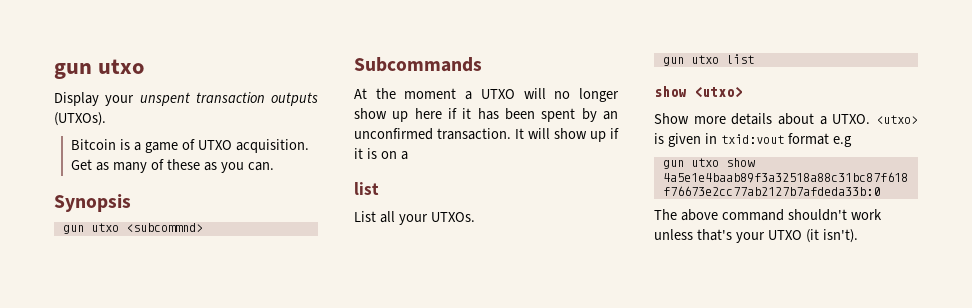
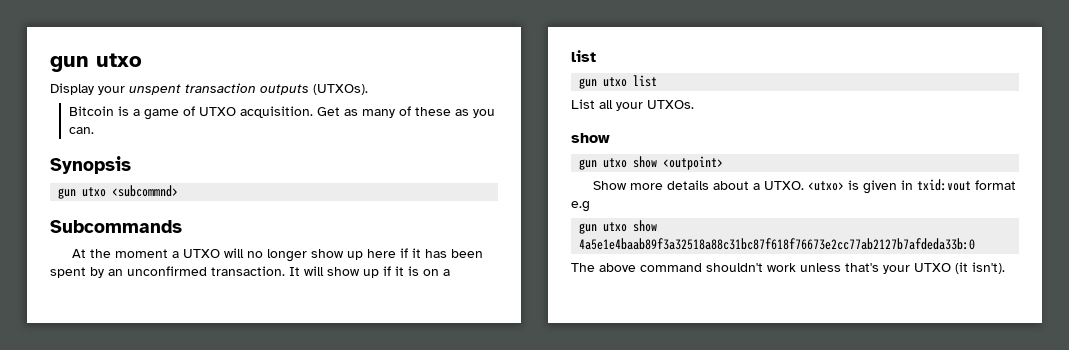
(379, 188) none -> [579,75,658,89] // gun utxo list
[662,54,754,66] [654,86,742,98] // gun utxo list // show <utxo> -> [571,133,610,143] [579,156,724,170] // show // gun utxo show <outpoint>

